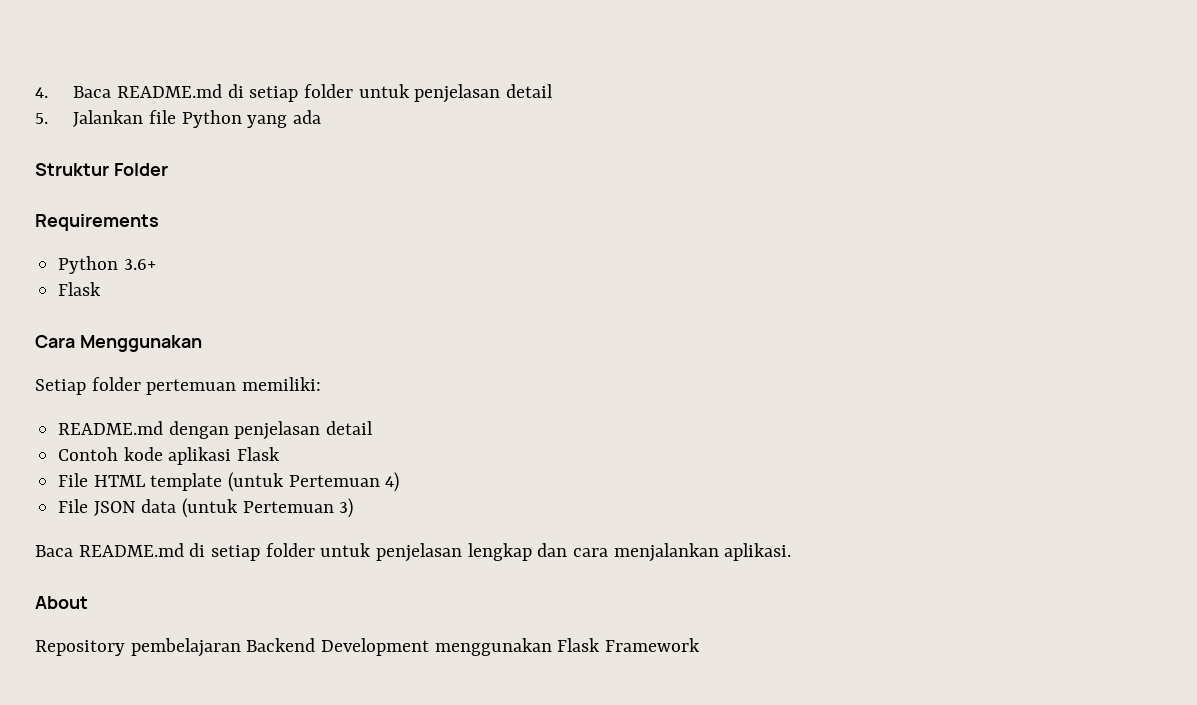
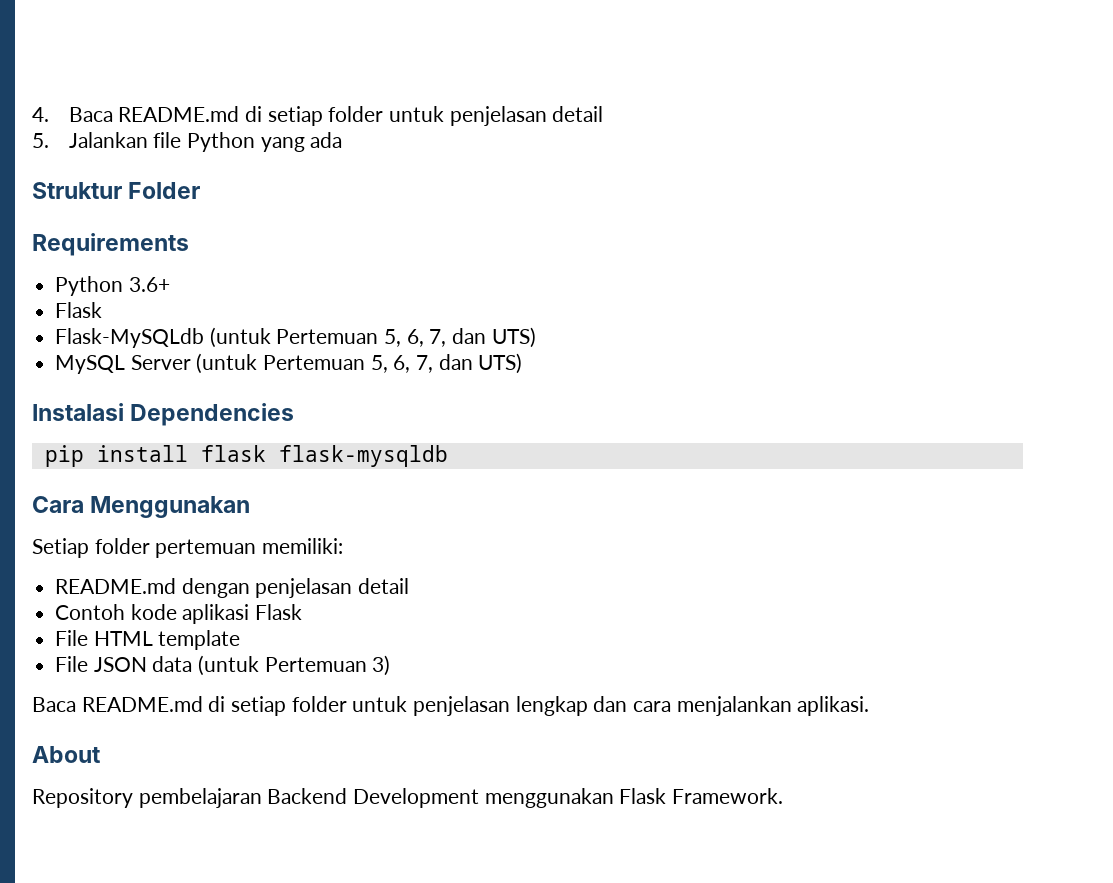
(102, 289) none -> [55,327,536,348] [55,353,523,374] [32,403,295,426] [44,445,448,467] // Flask-MySQLdb (untuk Pertemuan 5, 6, 7, dan UTS) // MySQL Server (untuk Pertemuan 5, 6, 7, dan UTS) // Instalasi Dependencies // pip install flask flask-mysqldb
[228,472,400,492] (untuk Pertemuan 4) -> (241, 640) none
[605,638,701,652] Framework -> [672,788,784,804] Framework.

